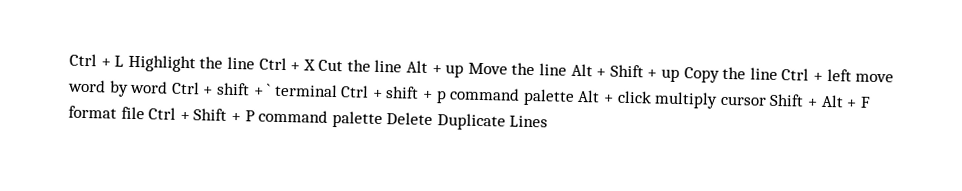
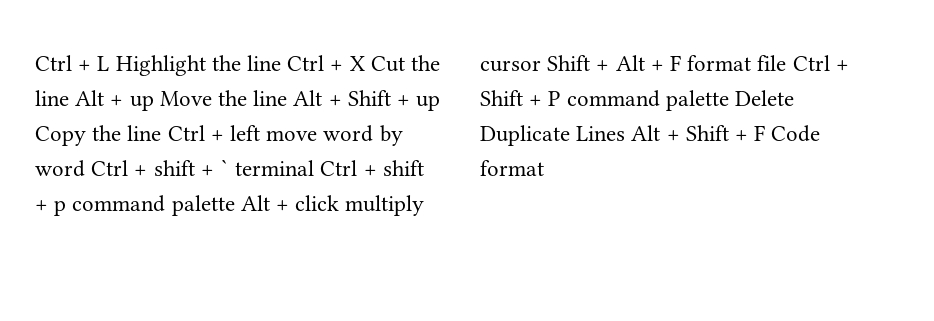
(549, 121) none -> [631,125,821,142] [480,160,544,176] Alt + Shift + F Code format

